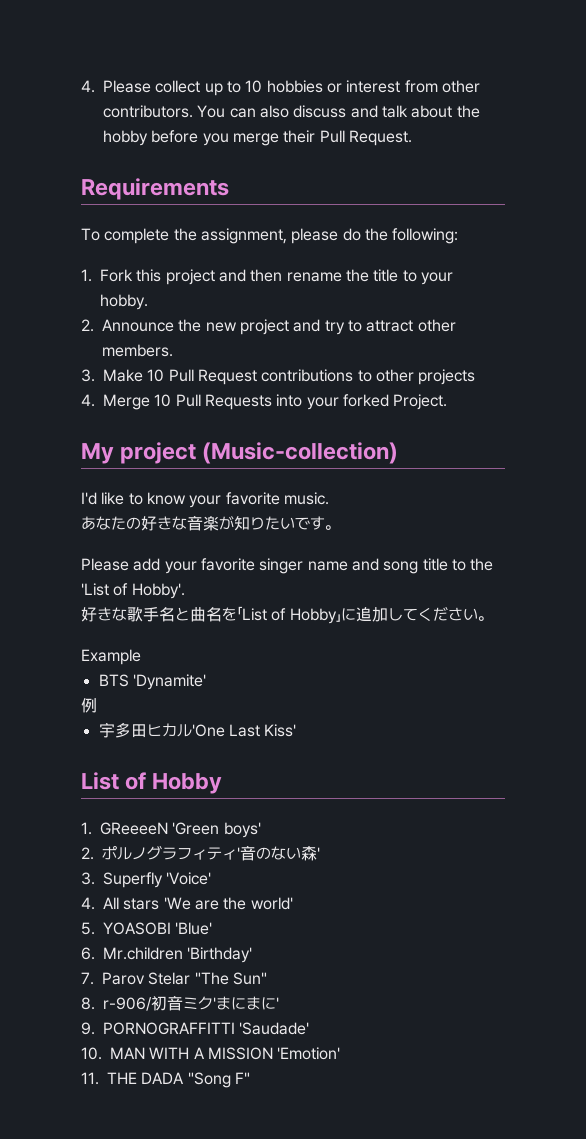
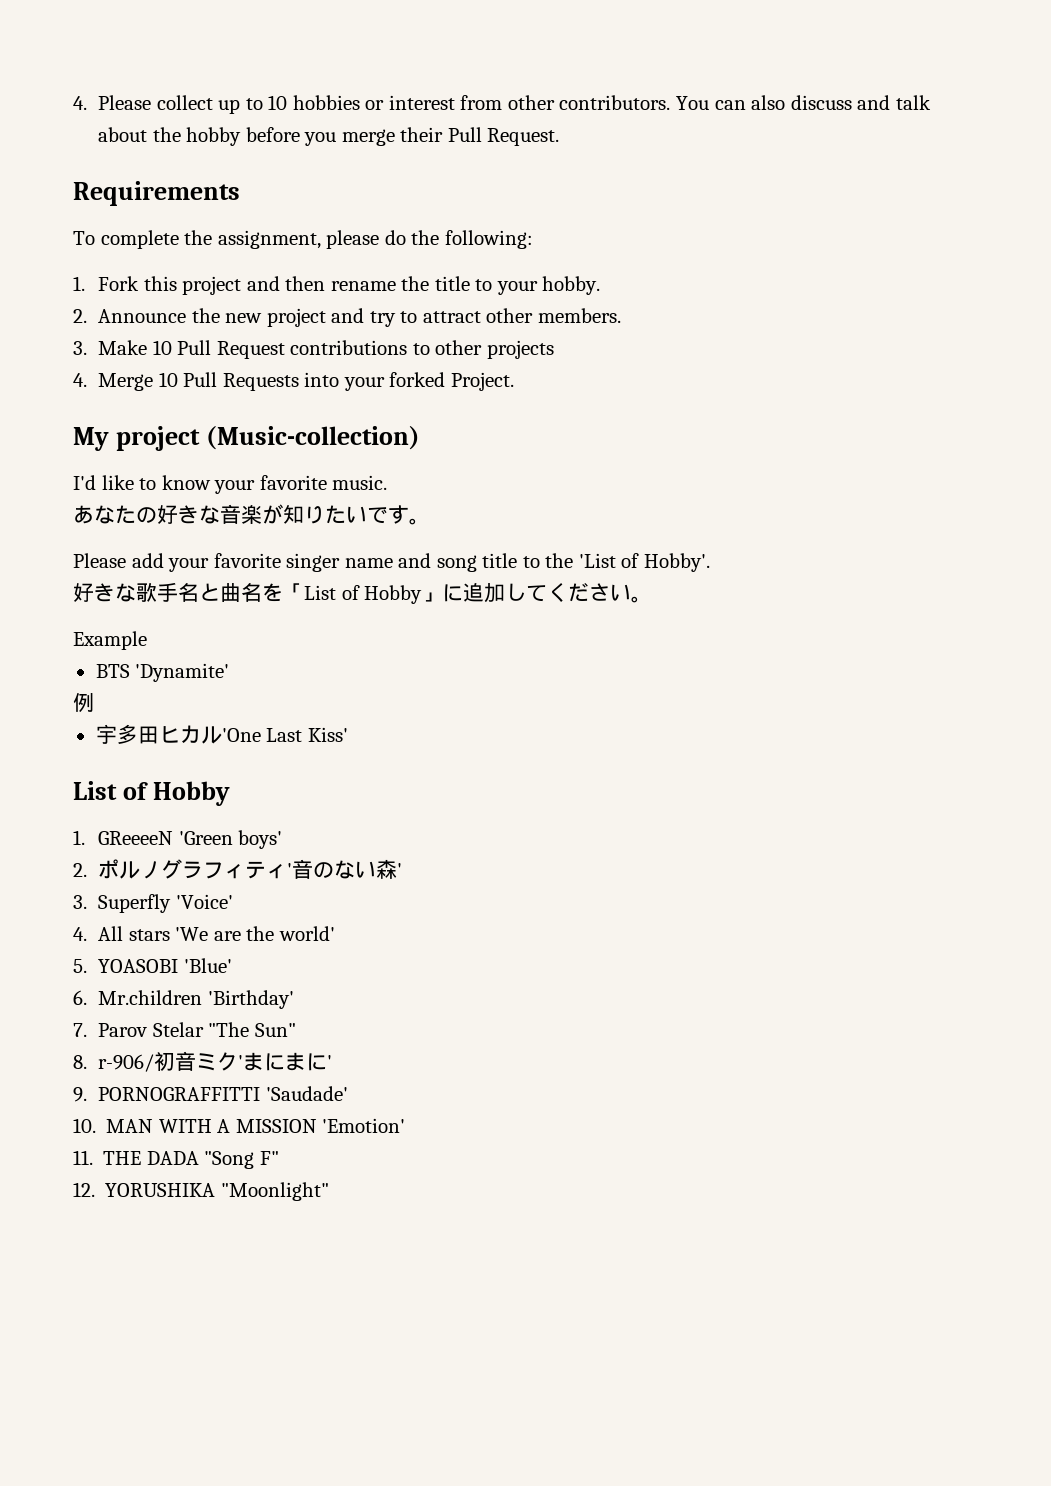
(250, 1078) none -> [73,1182,329,1201] // 12. YORUSHIKA "Moonlight"

